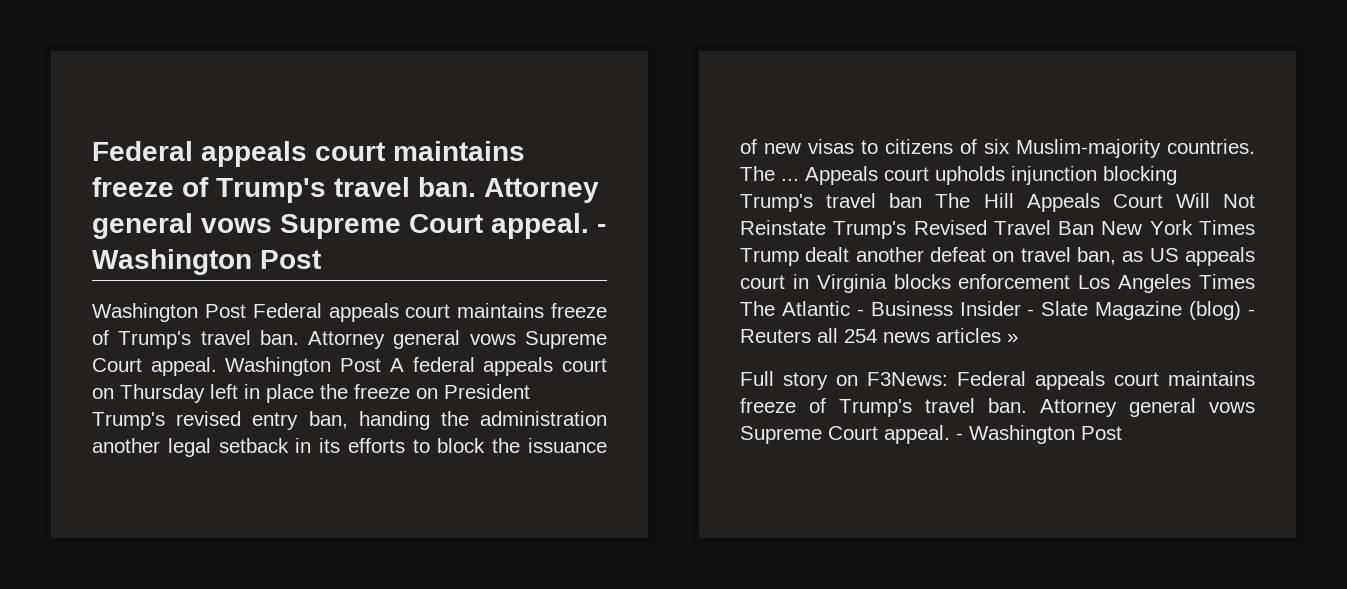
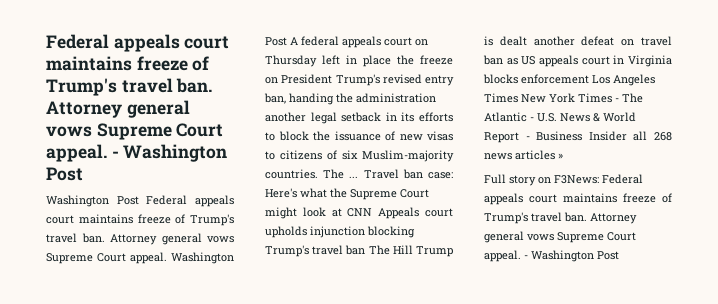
(799, 179) none -> [363,169,453,179] [265,188,429,200] [265,207,373,219] Travel ban case: Here's what the Supreme Court might look at CNN
[1026,193,1255,212] [740,220,1255,239] [740,248,799,266] Appeals Court Will Not Reinstate Trump's Revised Travel Ban New York Times Trump -> [416,246,453,257] [484,36,493,46] Trump is
[1077,247,1116,265] ban, -> [483,55,503,65] ban
[740,301,1255,320] [740,328,877,343] The Atlantic - Business Insider - Slate Magazine (blog) - Reuters all 254 -> [521,93,643,103] [484,112,636,122] [484,131,672,143] New York Times - The Atlantic - U.S. News & World Report - Business Insider all 268

